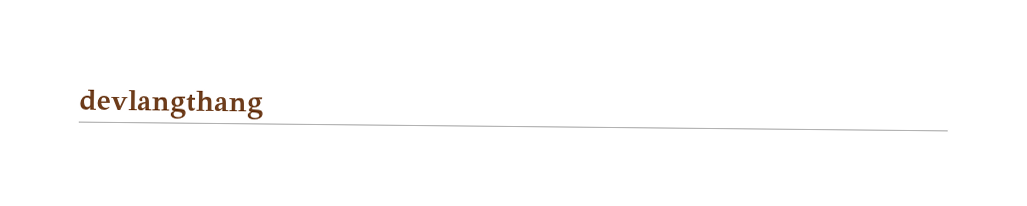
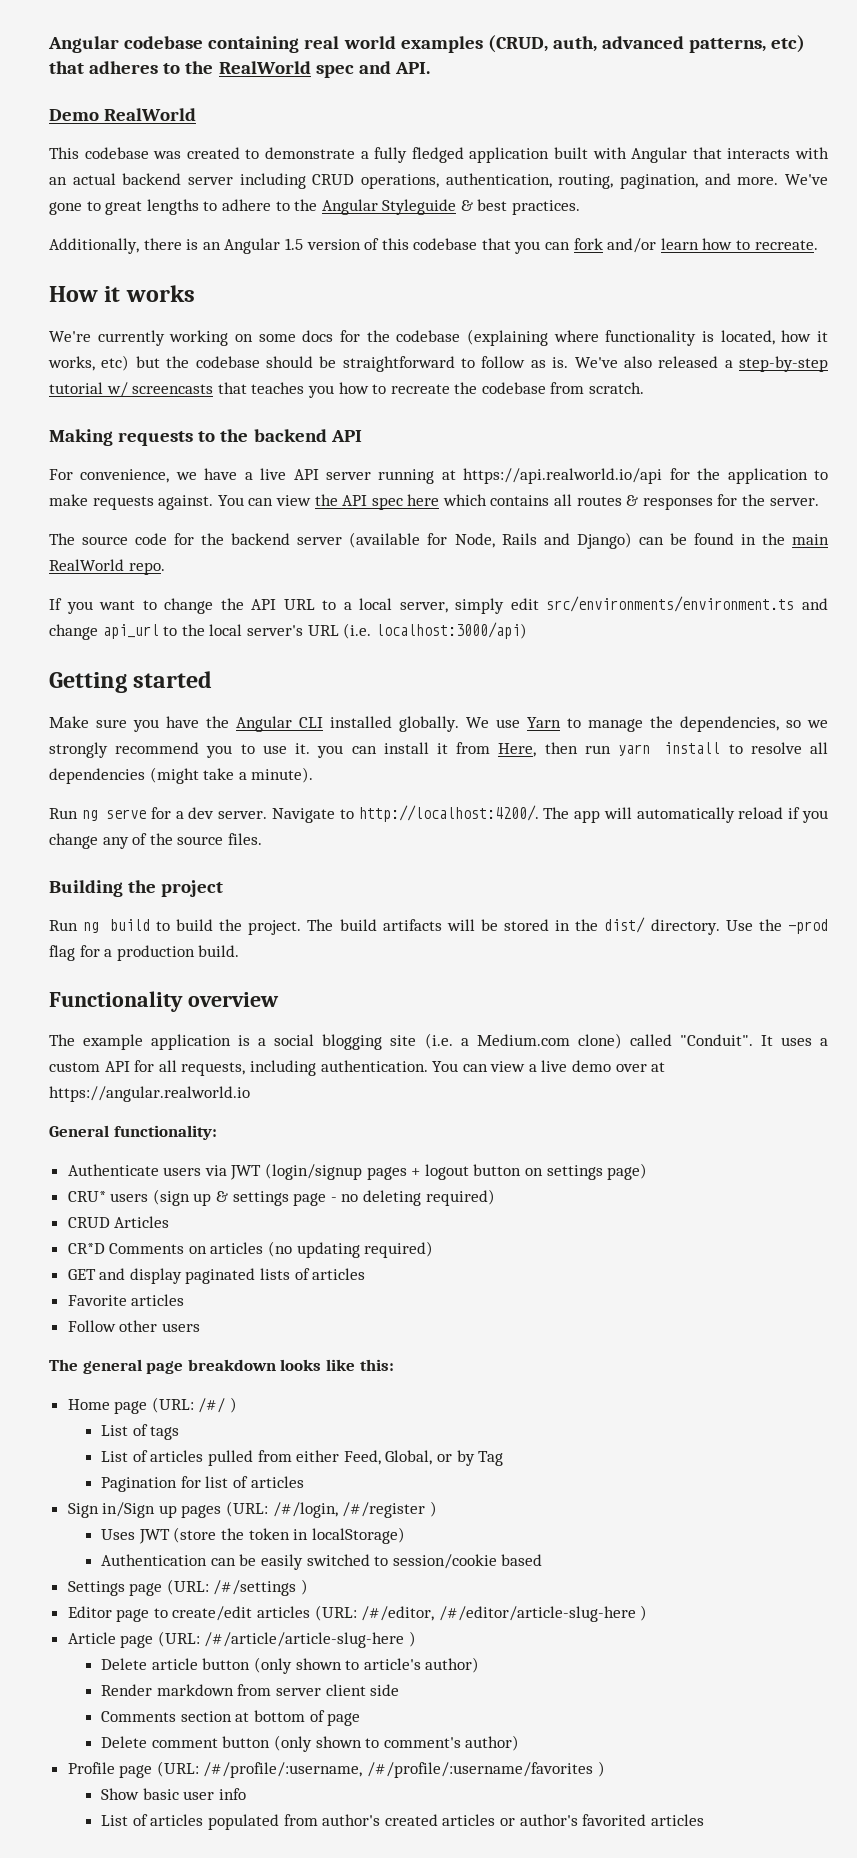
[78,89,264,120] devlangthang -> [48,35,806,53] [49,61,430,78] [49,108,197,121] [49,147,830,163] [49,173,828,189] [49,199,581,215] [49,238,818,254] [49,285,195,302] [49,329,828,346] [48,355,828,372] [49,382,645,398] [49,429,362,446] [49,468,829,484] [49,494,819,510] [49,532,829,549] [49,559,165,575] [49,596,828,614] [49,622,527,640] [49,671,213,693] [49,716,828,732] [49,742,828,758] [49,767,314,784] [49,805,828,823] [49,833,262,849] [49,880,224,897] [49,917,829,935] [49,945,240,961] [49,991,279,1012] [49,1033,828,1050] [49,1060,666,1076] [49,1086,250,1102] [49,1125,217,1140] [67,1163,648,1180] [67,1189,495,1206] [67,1216,170,1228] [67,1241,434,1258] [67,1268,366,1284] [67,1294,185,1306] [67,1320,200,1332] [49,1359,394,1374] [67,1397,238,1414] [101,1424,180,1440] [101,1450,504,1466] [101,1476,304,1492] [67,1501,437,1518] [101,1527,405,1544] [101,1554,543,1570] [67,1579,309,1596] [67,1605,648,1622] [67,1631,417,1648] [101,1657,480,1674] [101,1684,400,1696] [101,1710,361,1726] [101,1735,520,1752] [67,1761,605,1778] [101,1788,247,1800] [101,1814,704,1830] Angular codebase containing real world examples (CRUD, auth, advanced patterns, etc) that adheres to the RealWorld spec and API. // Demo RealWorld // This codebase was created to demonstrate a fully fledged application built with Angular that interacts with an actual backend server including CRUD operations, authentication, routing, pagination, and more. We've gone to great lengths to adhere to the Angular Styleguide & best practices. // Additionally, there is an Angular 1.5 version of this codebase that you can fork and/or learn how to recreate. // How it works // We're currently working on some docs for the codebase (explaining where functionality is located, how it works, etc) but the codebase should be straightforward to follow as is. We've also released a step-by-step tutorial w/ screencasts that teaches you how to recreate the codebase from scratch. // Making requests to the backend API // For convenience, we have a live API server running at https://api.realworld.io/api for the application to make requests against. You can view the API spec here which contains all routes & responses for the server. // The source code for the backend server (available for Node, Rails and Django) can be found in the main RealWorld repo. // If you want to change the API URL to a local server, simply edit src/environments/environment.ts and change api_url to the local server's URL (i.e. localhost:3000/api) // Getting started // Make sure you have the Angular CLI installed globally. We use Yarn to manage the dependencies, so we strongly recommend you to use it. you can install it from Here, then run yarn install to resolve all dependencies (might take a minute). // Run ng serve for a dev server. Navigate to http://localhost:4200/. The app will automatically reload if you change any of the source files. // Building the project // Run ng build to build the project. The build artifacts will be stored in the dist/ directory. Use the -prod flag for a production build. // Functionality overview // The example application is a social blogging site (i.e. a Medium.com clone) called "Conduit". It uses a custom API for all requests, including authentication. You can view a live demo over at https://angular.realworld.io // General functionality: // Authenticate users via JWT (login/signup pages + logout button on settings page) // CRU* users (sign up & settings page - no deleting required) // CRUD Articles // CR*D Comments on articles (no updating required) // GET and display paginated lists of articles // Favorite articles // Follow other users // The general page breakdown looks like this: // Home page (URL: /#/ ) // List of tags // List of articles pulled from either Feed, Global, or by Tag // Pagination for list of articles // Sign in/Sign up pages (URL: /#/login, /#/register ) // Uses JWT (store the token in localStorage) // Authentication can be easily switched to session/cookie based // Settings page (URL: /#/settings ) // Editor page to create/edit articles (URL: /#/editor, /#/editor/article-slug-here ) // Article page (URL: /#/article/article-slug-here ) // Delete article button (only shown to article's author) // Render markdown from server client side // Comments section at bottom of page // Delete comment button (only shown to comment's author) // Profile page (URL: /#/profile/:username, /#/profile/:username/favorites ) // Show basic user info // List of articles populated from author's created articles or author's favorited articles

